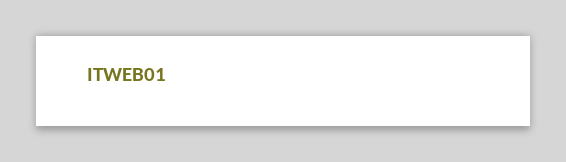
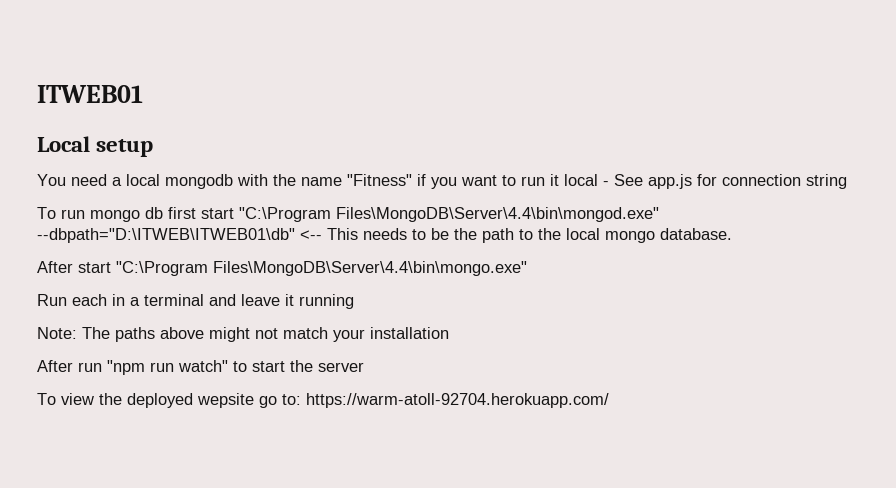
(166, 74) none -> [37,136,154,157] [37,174,847,189] [37,207,659,222] [37,228,732,243] [37,261,527,276] [37,294,354,309] [37,327,449,342] [37,360,364,375] [37,393,609,408] // Local setup // You need a local mongodb with the name "Fitness" if you want to run it local - See app.js for connection string // To run mongo db first start "C:\Program Files\MongoDB\Server\4.4\bin\mongod.exe" --dbpath="D:\ITWEB\ITWEB01\db" <-- This needs to be the path to the local mongo database. // After start "C:\Program Files\MongoDB\Server\4.4\bin\mongo.exe" // Run each in a terminal and leave it running // Note: The paths above might not match your installation // After run "npm run watch" to start the server // To view the deployed wepsite go to: https://warm-atoll-92704.herokuapp.com/

